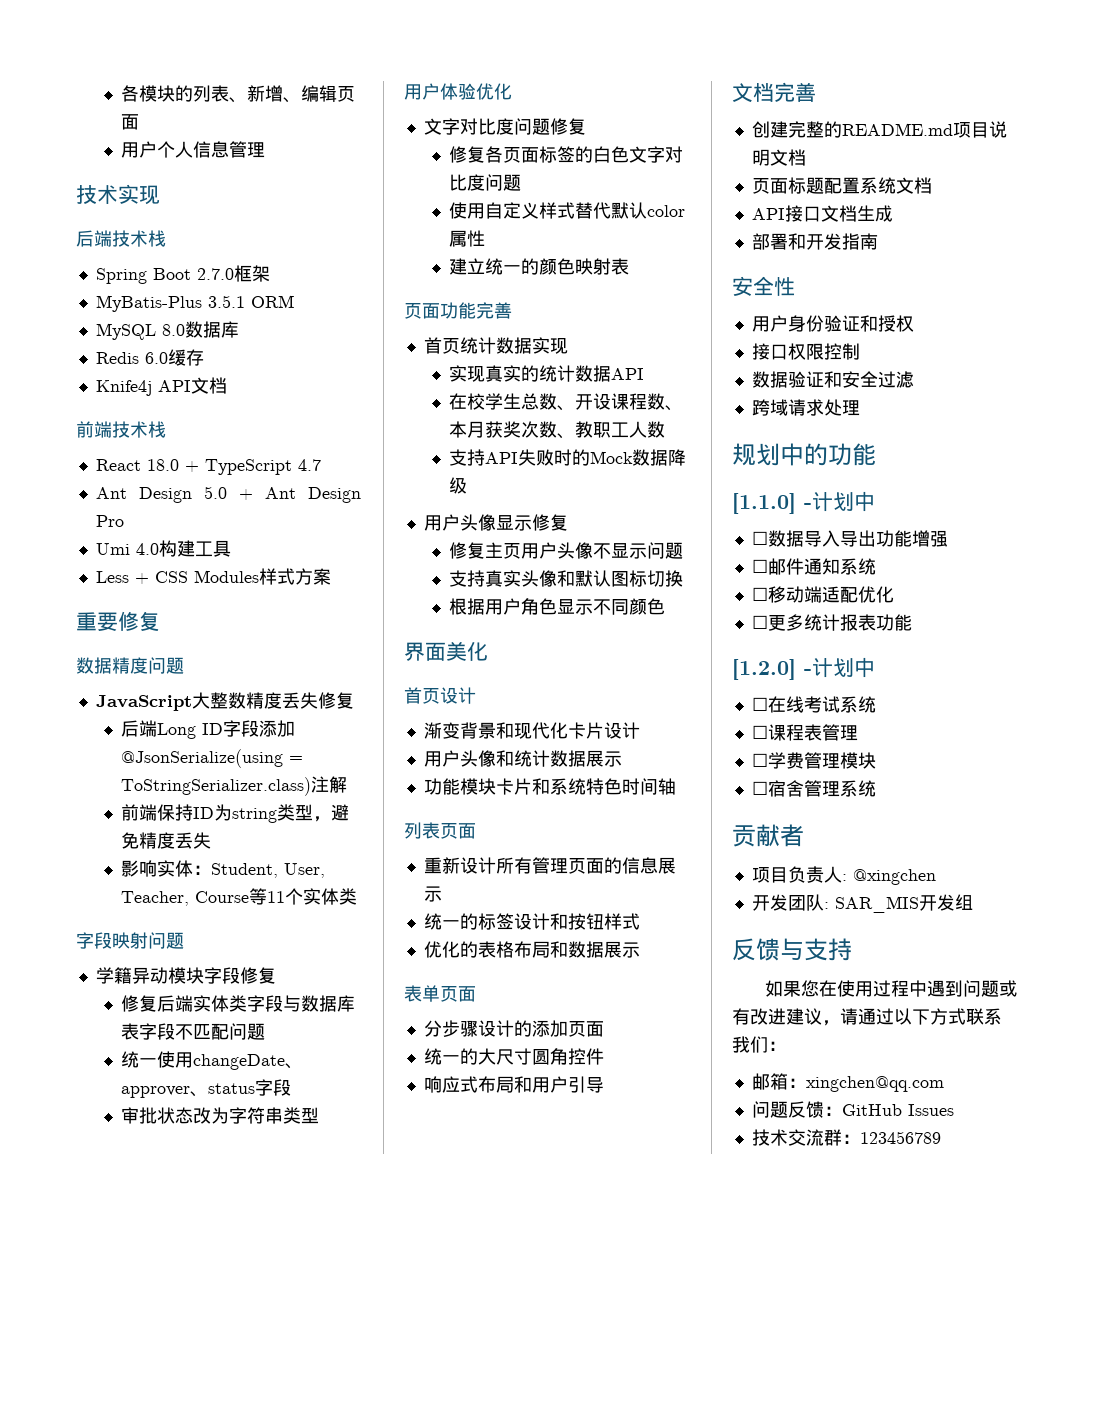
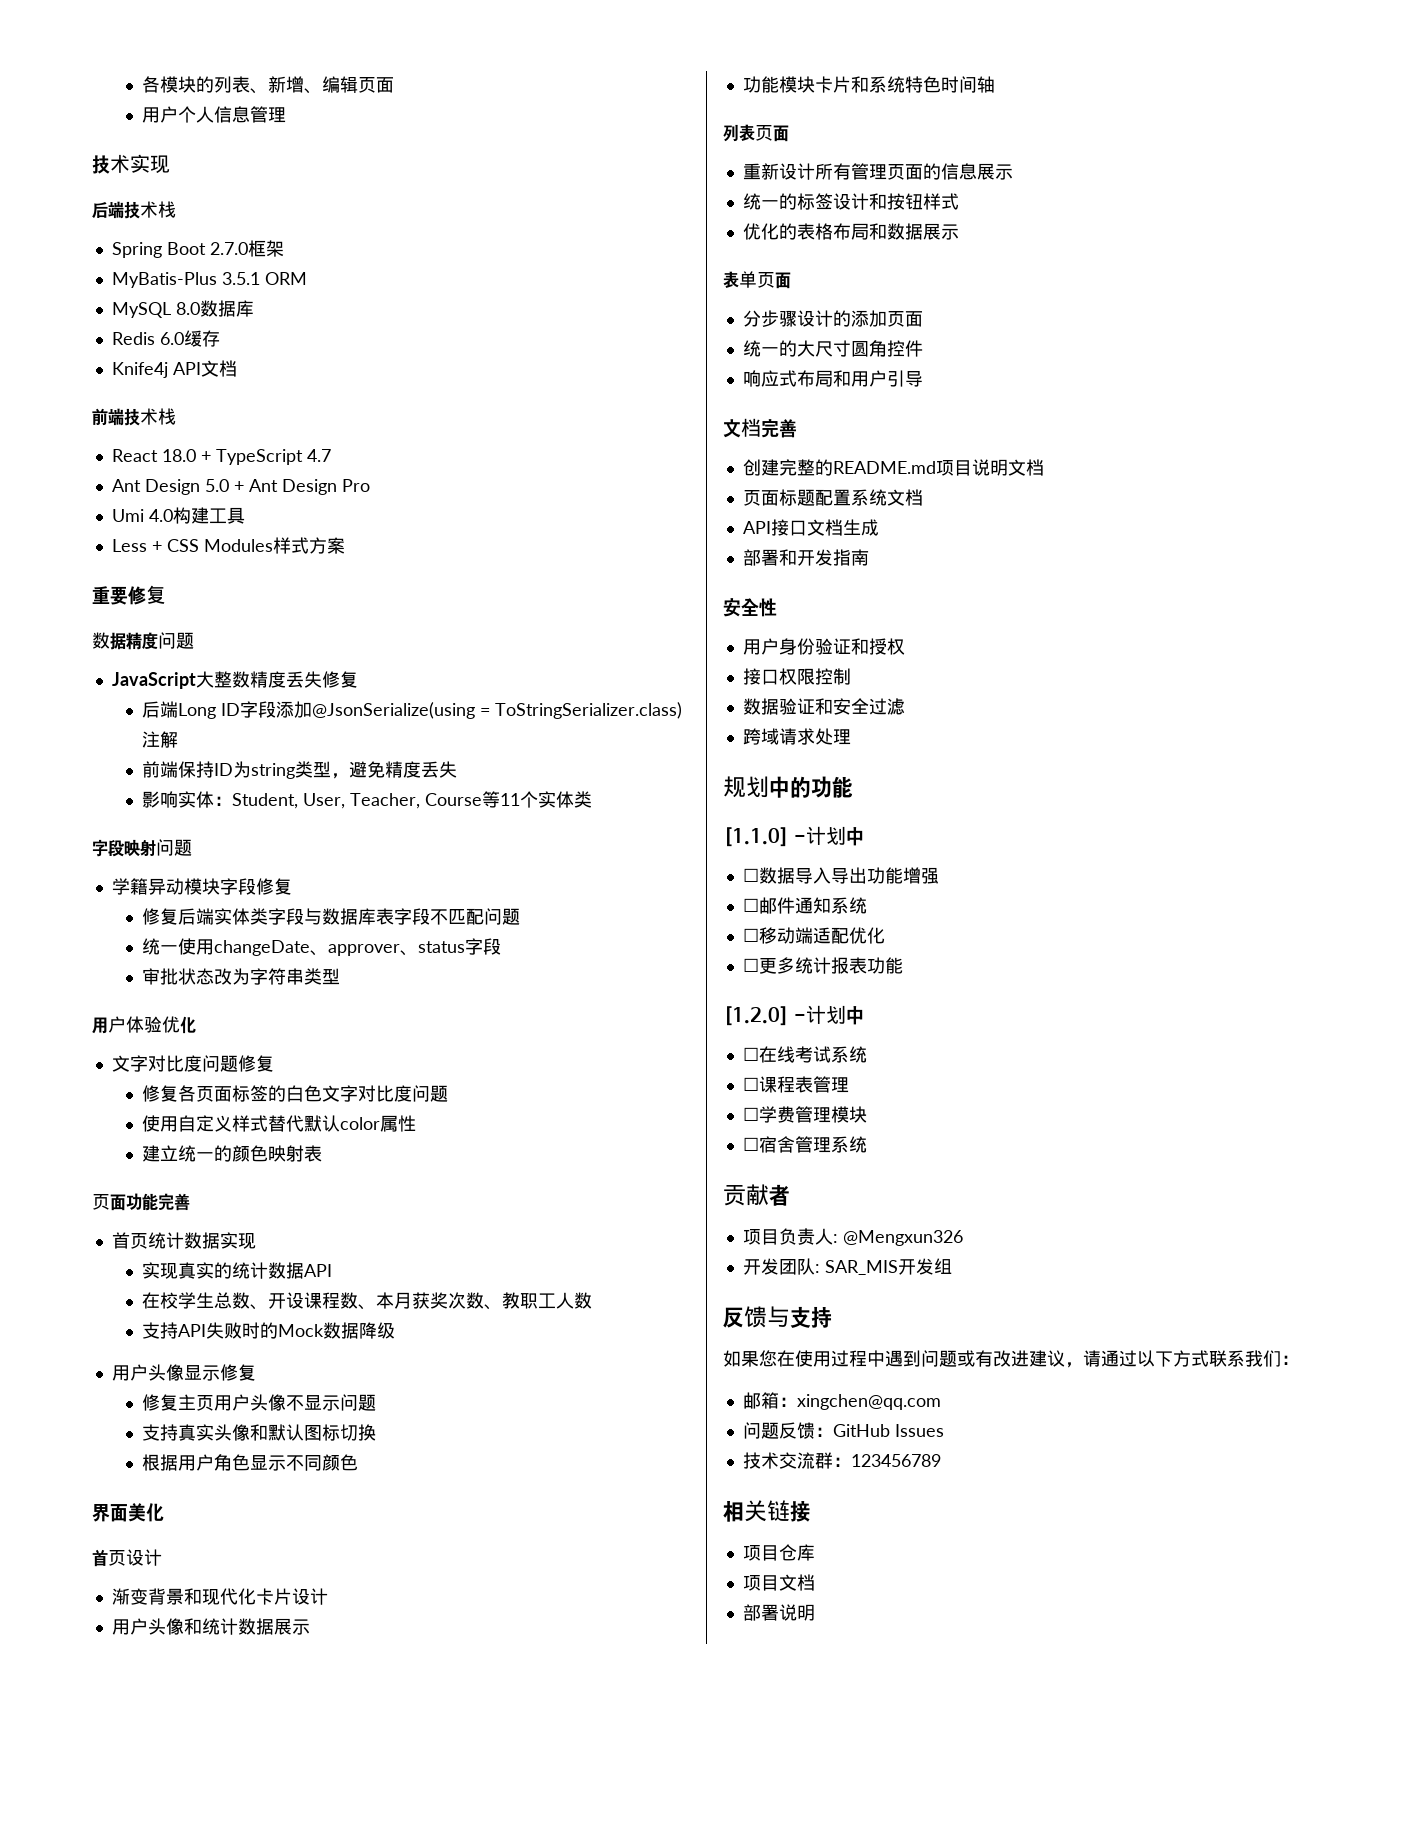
[852,869,936,885] @xingchen -> [842,1230,963,1246] @Mengxun326
(941, 1137) none -> [723,1500,811,1522] [742,1544,815,1561] [742,1574,815,1591] [742,1604,815,1621] // 相关链接 // 项目仓库 // 项目文档 // 部署说明

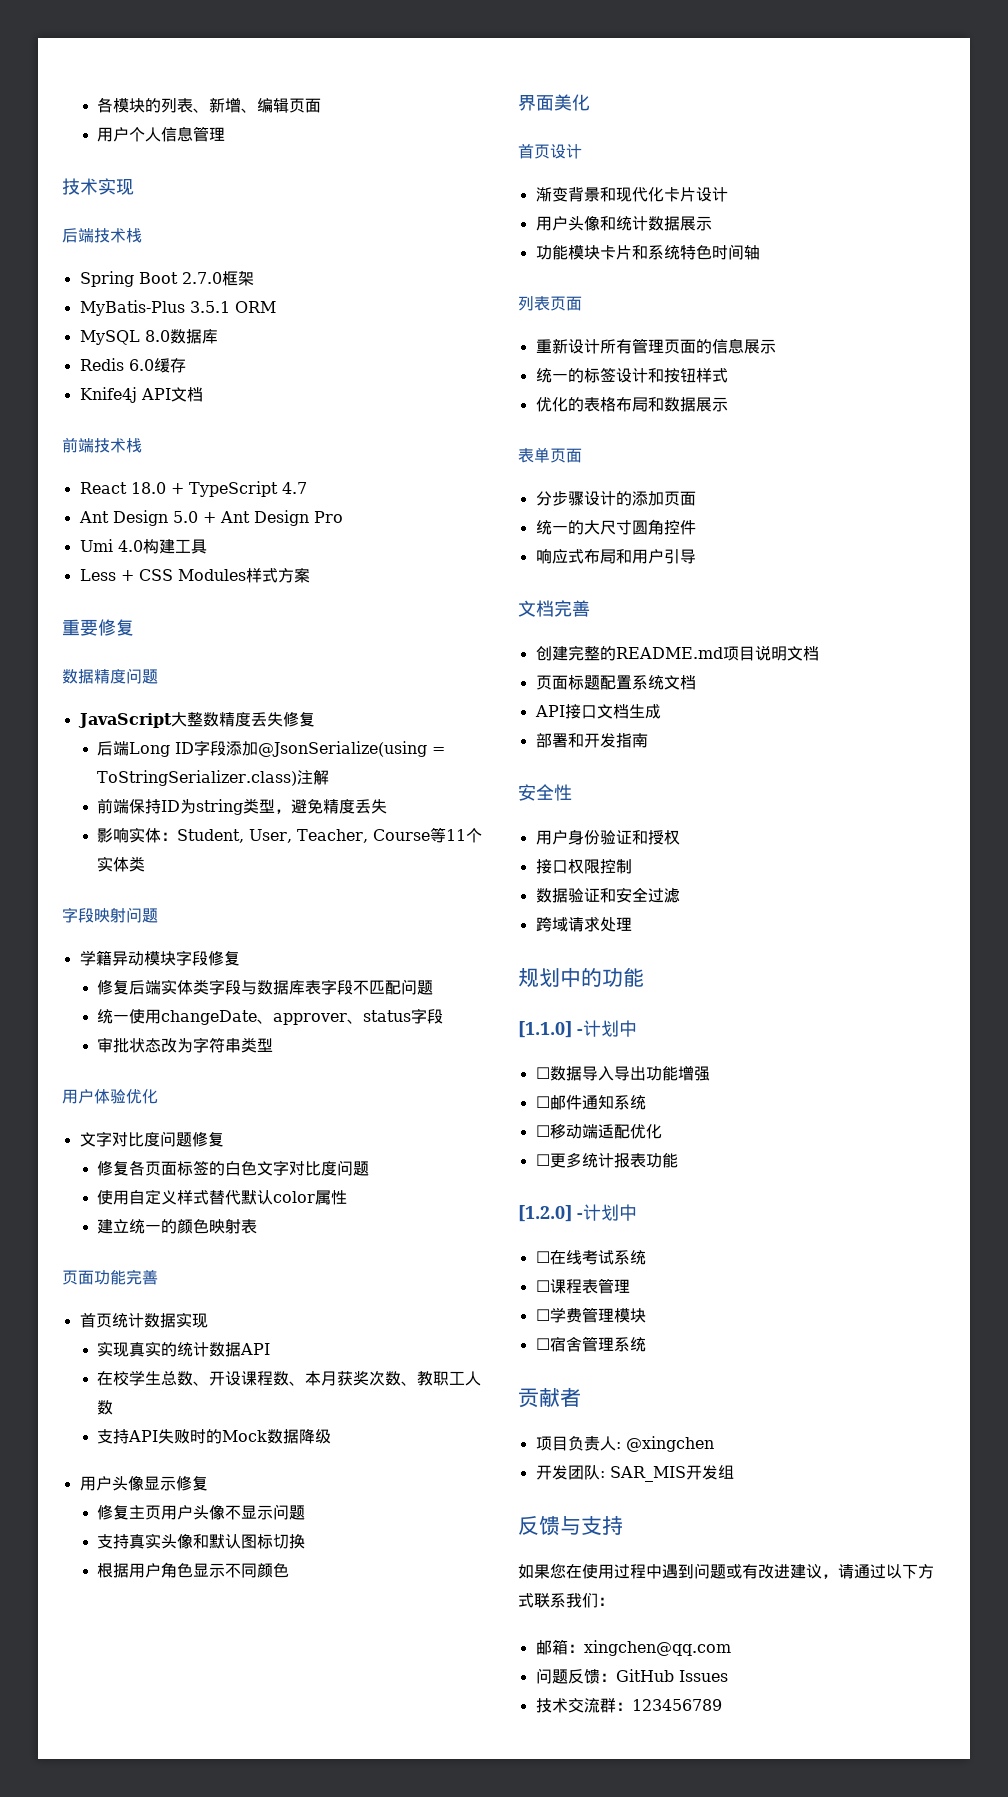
[842,1230,963,1246] @Mengxun326 -> [625,1436,714,1452] @xingchen
[723,1500,811,1522] [742,1544,815,1561] [742,1574,815,1591] [742,1604,815,1621] // 相关链接 // 项目仓库 // 项目文档 // 部署说明 -> (722, 1705) none

